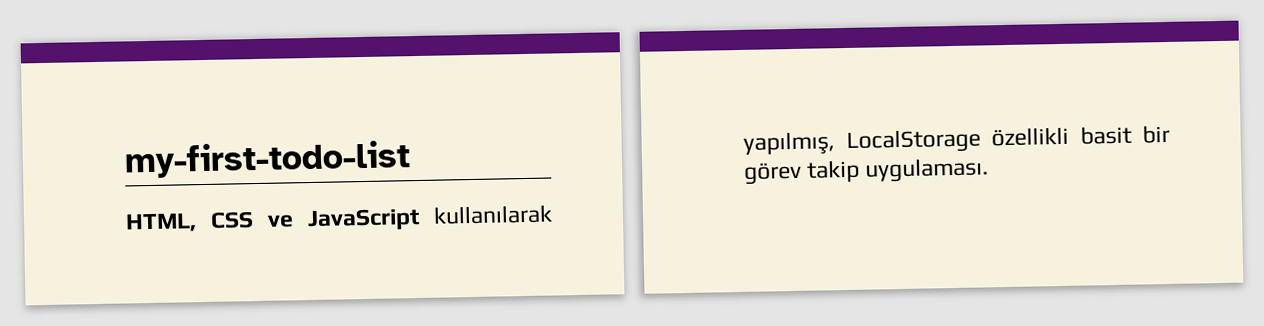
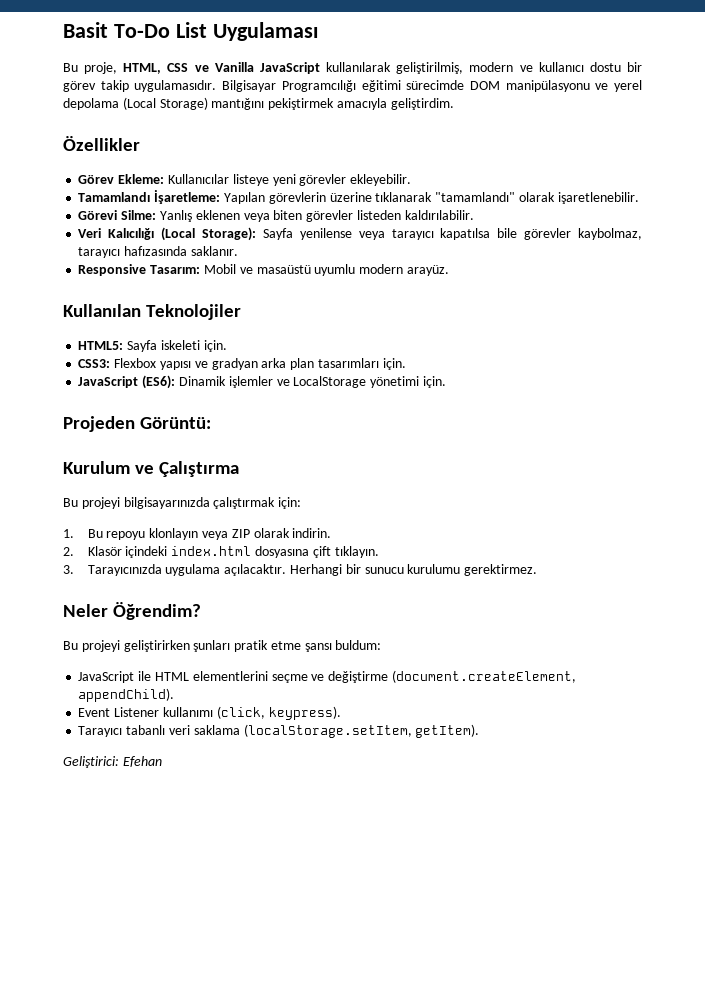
[124,140,411,179] my-first-todo-list // -> [63,22,318,41] [63,62,118,74] Basit To-Do List Uygulaması // Bu proje,
(294, 221) none -> [214,62,254,72] Vanilla
[743,124,1170,156] [744,157,990,185] yapılmış, LocalStorage özellikli basit bir görev takip uygulaması. -> [396,62,642,74] [63,80,643,92] [63,97,454,110] [63,136,140,151] [78,174,412,186] [78,190,639,204] [78,210,474,222] [78,227,642,241] [78,246,238,258] [78,264,449,276] [63,304,242,320] [78,340,227,352] [78,358,406,370] [78,375,446,389] [63,416,212,432] [63,461,240,477] [63,497,302,509] [63,528,332,540] [63,546,379,558] [63,564,538,576] [63,602,202,620] [63,640,382,652] [78,670,576,683] [78,688,175,702] [78,706,341,720] [78,724,480,738] [63,756,162,768] geliştirilmiş, modern ve kullanıcı dostu bir görev takip uygulamasıdır. Bilgisayar Programcılığı eğitimi sürecimde DOM manipülasyonu ve yerel depolama (Local Storage) mantığını pekiştirmek amacıyla geliştirdim. // Özellikler // Görev Ekleme: Kullanıcılar listeye yeni görevler ekleyebilir. // Tamamlandı İşaretleme: Yapılan görevlerin üzerine tıklanarak "tamamlandı" olarak işaretlenebilir. // Görevi Silme: Yanlış eklenen veya biten görevler listeden kaldırılabilir. // Veri Kalıcılığı (Local Storage): Sayfa yenilense veya tarayıcı kapatılsa bile görevler kaybolmaz, tarayıcı hafızasında saklanır. // Responsive Tasarım: Mobil ve masaüstü uyumlu modern arayüz. // Kullanılan Teknolojiler // HTML5: Sayfa iskeleti için. // CSS3: Flexbox yapısı ve gradyan arka plan tasarımları için. // JavaScript (ES6): Dinamik işlemler ve LocalStorage yönetimi için. // Projeden Görüntü: // Kurulum ve Çalıştırma // Bu projeyi bilgisayarınızda çalıştırmak için: // 1. Bu repoyu klonlayın veya ZIP olarak indirin. // 2. Klasör içindeki index.html dosyasına çift tıklayın. // 3. Tarayıcınızda uygulama açılacaktır. Herhangi bir sunucu kurulumu gerektirmez. // Neler Öğrendim? // Bu projeyi geliştirirken şunları pratik etme şansı buldum: // JavaScript ile HTML elementlerini seçme ve değiştirme (document.createElement, appendChild). // Event Listener kullanımı (click, keypress). // Tarayıcı tabanlı veri saklama (localStorage.setItem, getItem). // Geliştirici: Efehan

